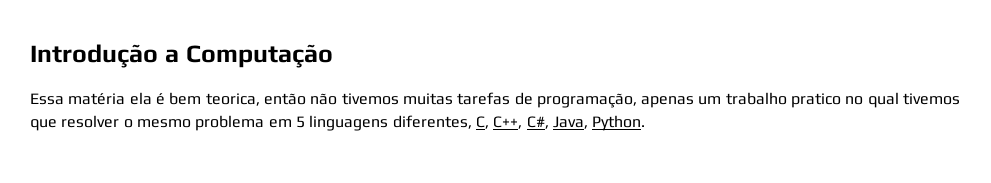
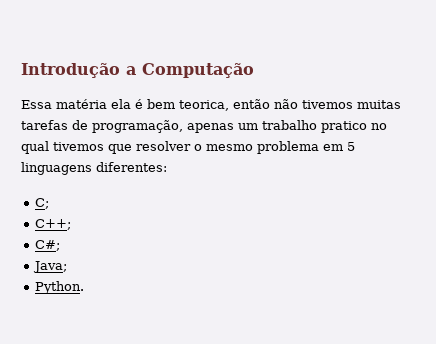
[392,115,588,129] diferentes, C, C++, C#, Java, -> [96,162,167,172] [34,198,49,209] [34,219,71,230] [34,240,60,251] [32,261,67,273] diferentes: // C; // C++; // C#; // Java; //

